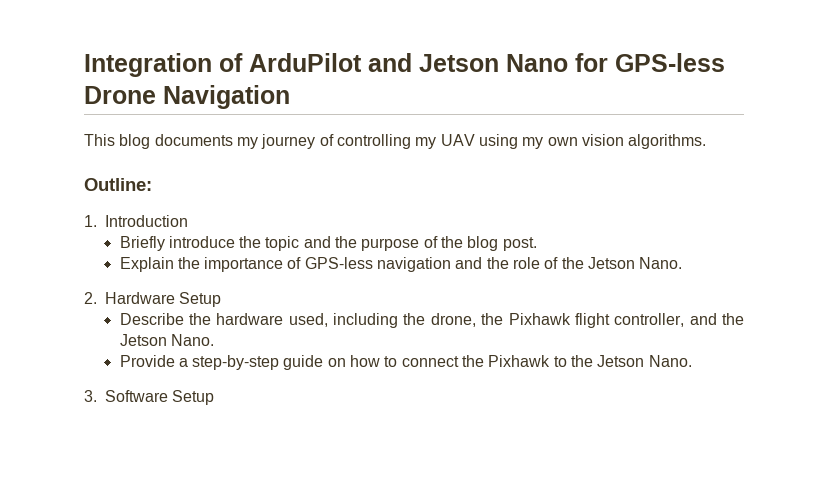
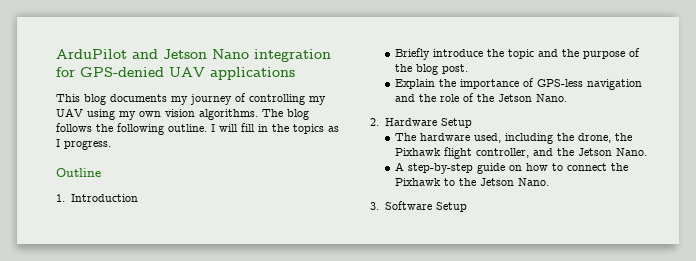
[84,53,243,77] Integration of -> (56, 54) none
[575,53,725,72] [84,85,290,109] for GPS-less Drone Navigation -> [254,49,331,62] [56,67,295,80] integration for GPS-denied UAV applications
[84,178,152,191] // Outline: -> [262,109,309,120] [56,123,339,135] [56,139,111,150] [56,168,101,177] The blog follows the following outline. I will fill in the topics as I progress. // Outline
[119,313,211,325] Describe the -> [395,133,417,141] The
[119,355,188,367] Provide a -> [395,162,405,171] A

